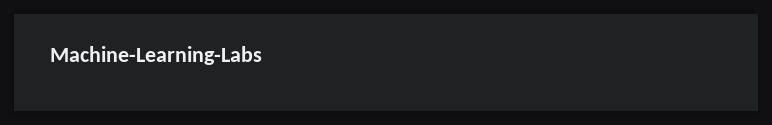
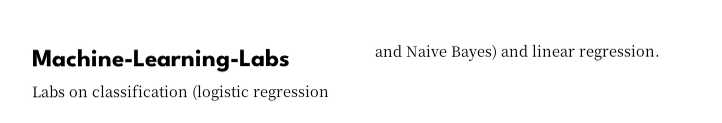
(262, 55) none -> [32,84,330,102] [374,44,660,61] // Labs on classification (logistic regression and Naive Bayes) and linear regression.

